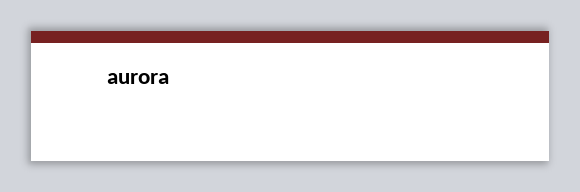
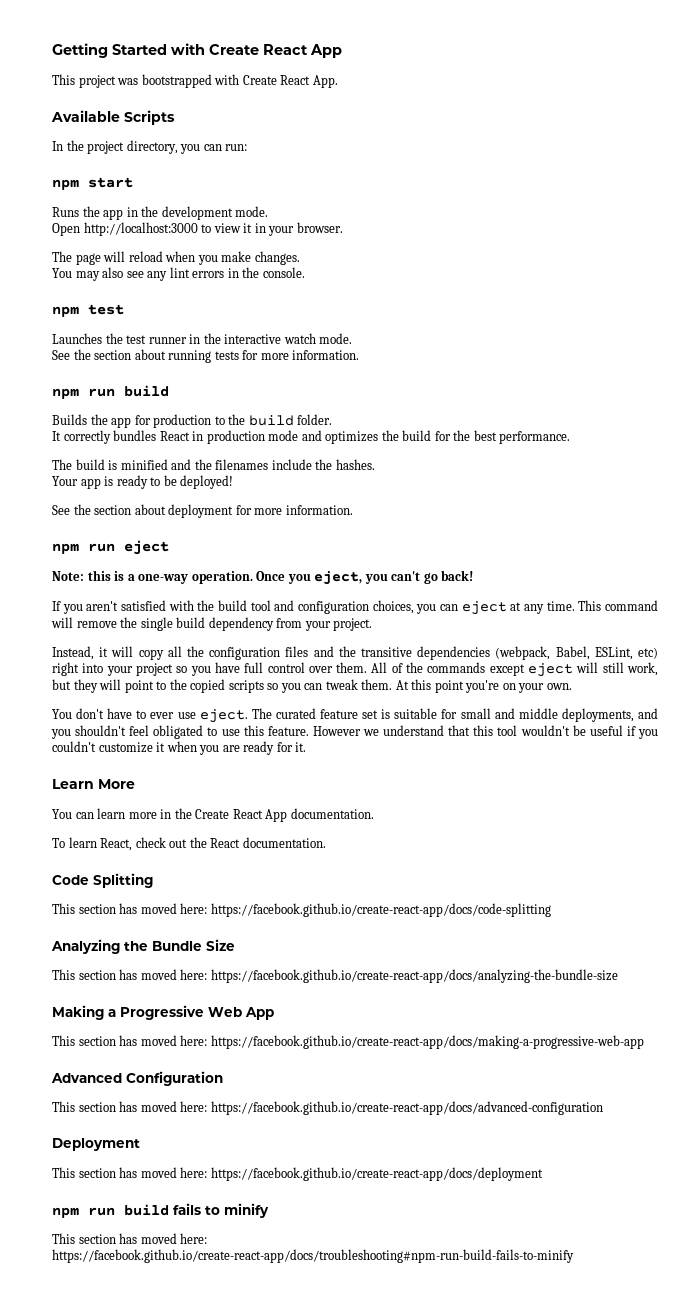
[107,73,169,84] aurora -> [52,43,342,58] [52,74,338,88] [51,110,175,125] [52,140,248,154] [52,177,133,190] [52,206,269,220] [52,222,343,236] [52,251,300,265] [52,267,305,281] [52,304,124,317] [52,333,353,344] [52,349,360,363] [52,385,169,399] [52,414,333,428] [52,430,571,444] [52,459,375,470] [52,475,234,489] [52,504,353,518] [52,540,169,555] [52,570,474,585] [52,600,658,615] [51,617,373,631] [52,646,658,660] [52,662,658,677] [52,679,572,693] [52,708,658,723] [51,725,658,739] [52,741,307,755] [52,779,135,789] [52,808,374,822] [52,837,326,851] [52,873,153,888] [52,903,551,917] [51,939,235,954] [52,969,618,983] [52,1005,274,1020] [52,1035,644,1049] [51,1071,223,1086] [52,1101,603,1115] [52,1138,140,1151] [52,1167,543,1181] [52,1203,269,1218] [52,1233,208,1244] [52,1249,574,1263] Getting Started with Create React App // This project was bootstrapped with Create React App. // Available Scripts // In the project directory, you can run: // npm start // Runs the app in the development mode. // Open http://localhost:3000 to view it in your browser. // The page will reload when you make changes. // You may also see any lint errors in the console. // npm test // Launches the test runner in the interactive watch mode. // See the section about running tests for more information. // npm run build // Builds the app for production to the build folder. // It correctly bundles React in production mode and optimizes the build for the best performance. // The build is minified and the filenames include the hashes. // Your app is ready to be deployed! // See the section about deployment for more information. // npm run eject // Note: this is a one-way operation. Once you eject, you can't go back! // If you aren't satisfied with the build tool and configuration choices, you can eject at any time. This command will remove the single build dependency from your project. // Instead, it will copy all the configuration files and the transitive dependencies (webpack, Babel, ESLint, etc) right into your project so you have full control over them. All of the commands except eject will still work, but they will point to the copied scripts so you can tweak them. At this point you're on your own. // You don't have to ever use eject. The curated feature set is suitable for small and middle deployments, and you shouldn't feel obligated to use this feature. However we understand that this tool wouldn't be useful if you couldn't customize it when you are ready for it. // Learn More // You can learn more in the Create React App documentation. // To learn React, check out the React documentation. // Code Splitting // This section has moved here: https://facebook.github.io/create-react-app/docs/code-splitting // Analyzing the Bundle Size // This section has moved here: https://facebook.github.io/create-react-app/docs/analyzing-the-bundle-size // Making a Progressive Web App // This section has moved here: https://facebook.github.io/create-react-app/docs/making-a-progressive-web-app // Advanced Configuration // This section has moved here: https://facebook.github.io/create-react-app/docs/advanced-configuration // Deployment // This section has moved here: https://facebook.github.io/create-react-app/docs/deployment // npm run build fails to minify // This section has moved here: https://facebook.github.io/create-react-app/docs/troubleshooting#npm-run-build-fails-to-minify

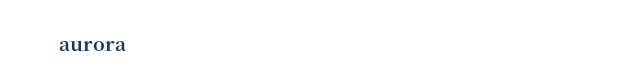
[52,43,342,58] [52,74,338,88] [51,110,175,125] [52,140,248,154] [52,177,133,190] [52,206,269,220] [52,222,343,236] [52,251,300,265] [52,267,305,281] [52,304,124,317] [52,333,353,344] [52,349,360,363] [52,385,169,399] [52,414,333,428] [52,430,571,444] [52,459,375,470] [52,475,234,489] [52,504,353,518] [52,540,169,555] [52,570,474,585] [52,600,658,615] [51,617,373,631] [52,646,658,660] [52,662,658,677] [52,679,572,693] [52,708,658,723] [51,725,658,739] [52,741,307,755] [52,779,135,789] [52,808,374,822] [52,837,326,851] [52,873,153,888] [52,903,551,917] [51,939,235,954] [52,969,618,983] [52,1005,274,1020] [52,1035,644,1049] [51,1071,223,1086] [52,1101,603,1115] [52,1138,140,1151] [52,1167,543,1181] [52,1203,269,1218] [52,1233,208,1244] [52,1249,574,1263] Getting Started with Create React App // This project was bootstrapped with Create React App. // Available Scripts // In the project directory, you can run: // npm start // Runs the app in the development mode. // Open http://localhost:3000 to view it in your browser. // The page will reload when you make changes. // You may also see any lint errors in the console. // npm test // Launches the test runner in the interactive watch mode. // See the section about running tests for more information. // npm run build // Builds the app for production to the build folder. // It correctly bundles React in production mode and optimizes the build for the best performance. // The build is minified and the filenames include the hashes. // Your app is ready to be deployed! // See the section about deployment for more information. // npm run eject // Note: this is a one-way operation. Once you eject, you can't go back! // If you aren't satisfied with the build tool and configuration choices, you can eject at any time. This command will remove the single build dependency from your project. // Instead, it will copy all the configuration files and the transitive dependencies (webpack, Babel, ESLint, etc) right into your project so you have full control over them. All of the commands except eject will still work, but they will point to the copied scripts so you can tweak them. At this point you're on your own. // You don't have to ever use eject. The curated feature set is suitable for small and middle deployments, and you shouldn't feel obligated to use this feature. However we understand that this tool wouldn't be useful if you couldn't customize it when you are ready for it. // Learn More // You can learn more in the Create React App documentation. // To learn React, check out the React documentation. // Code Splitting // This section has moved here: https://facebook.github.io/create-react-app/docs/code-splitting // Analyzing the Bundle Size // This section has moved here: https://facebook.github.io/create-react-app/docs/analyzing-the-bundle-size // Making a Progressive Web App // This section has moved here: https://facebook.github.io/create-react-app/docs/making-a-progressive-web-app // Advanced Configuration // This section has moved here: https://facebook.github.io/create-react-app/docs/advanced-configuration // Deployment // This section has moved here: https://facebook.github.io/create-react-app/docs/deployment // npm run build fails to minify // This section has moved here: https://facebook.github.io/create-react-app/docs/troubleshooting#npm-run-build-fails-to-minify -> [59,40,127,51] aurora

